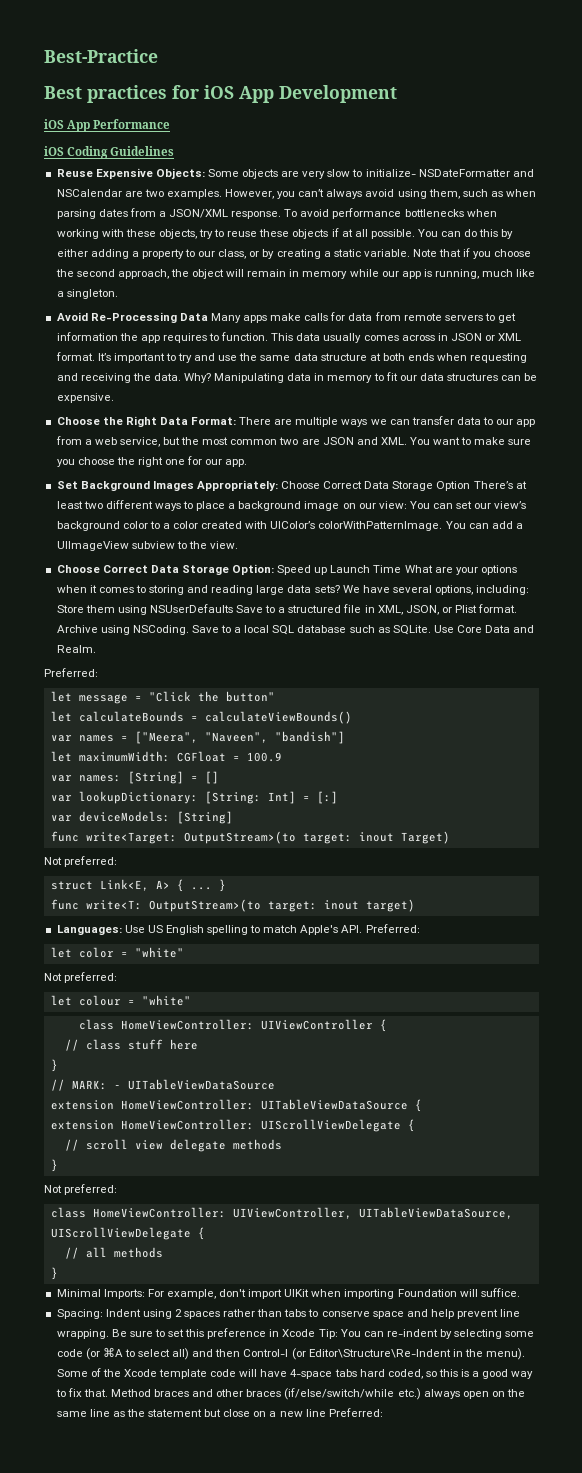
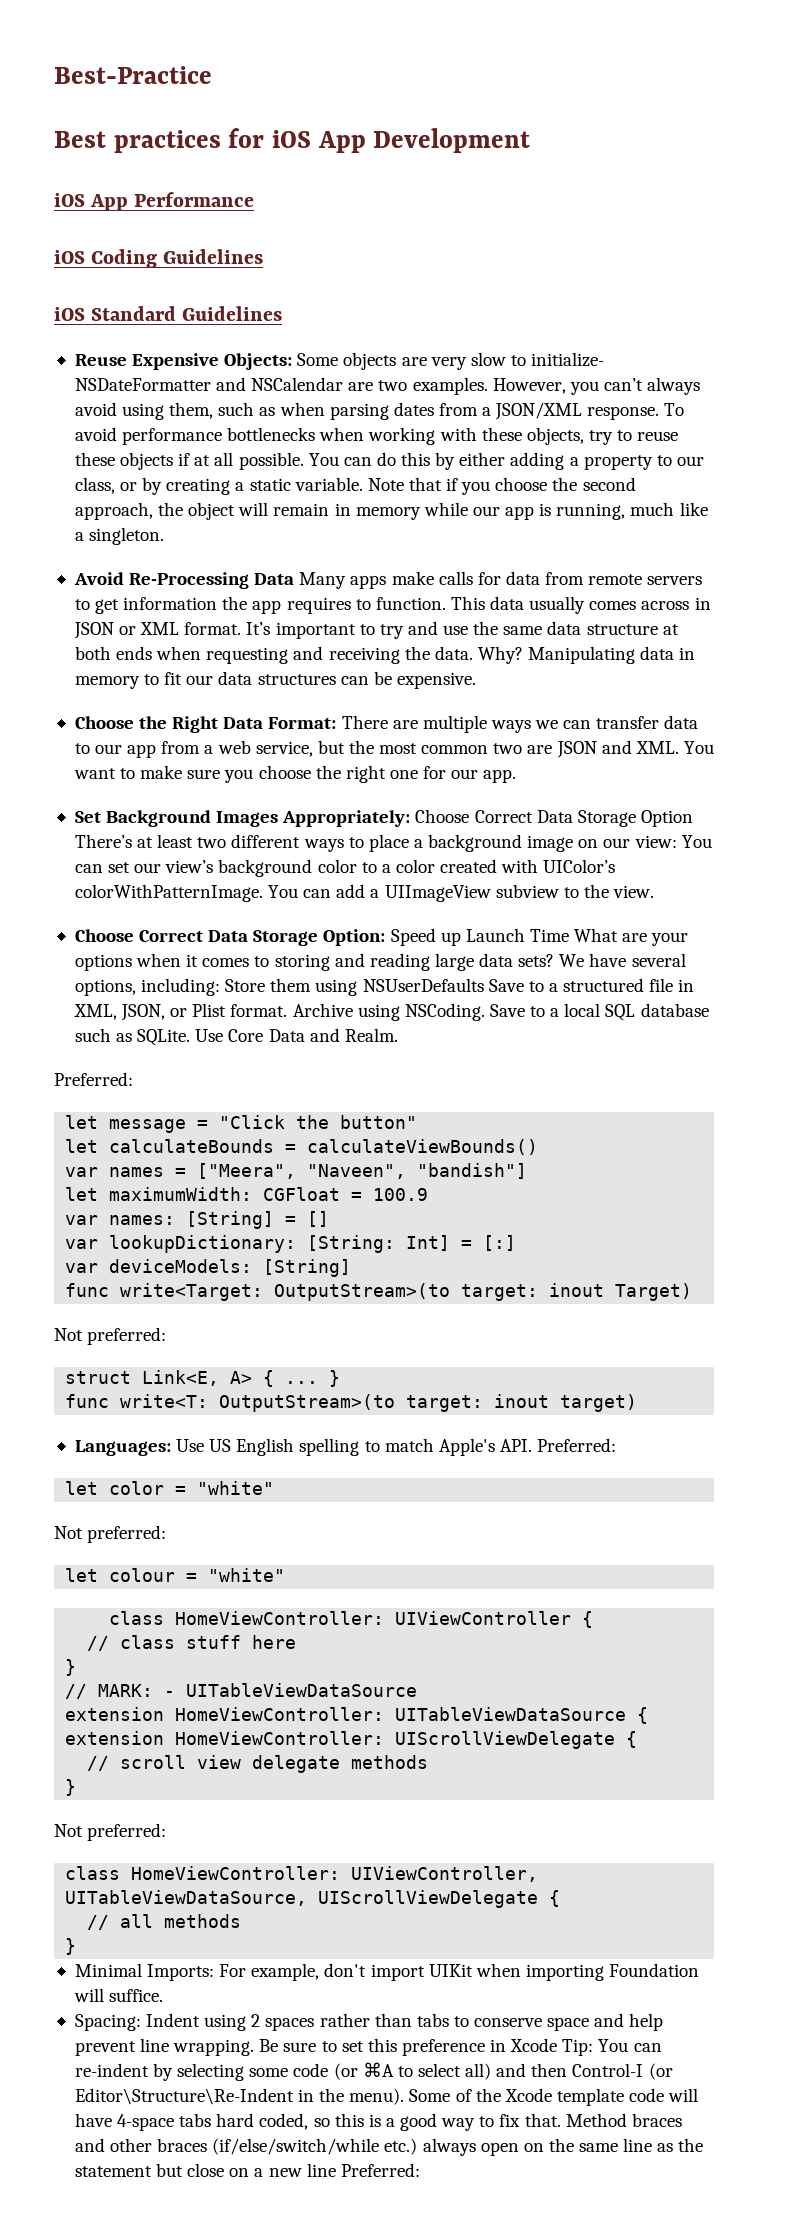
(175, 151) none -> [54,306,283,321] // iOS Standard Guidelines

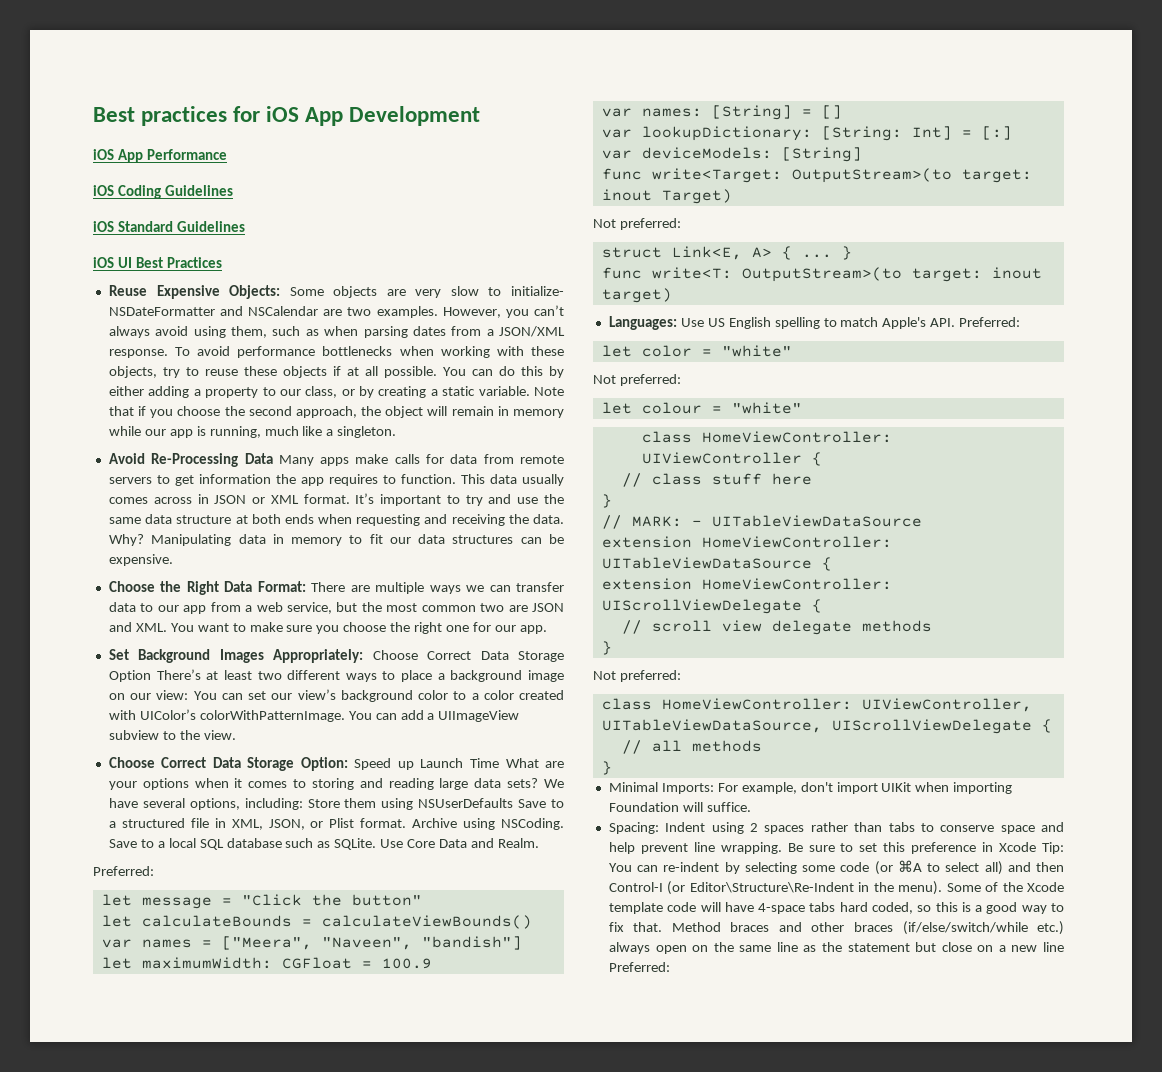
[54,66,212,84] Best-Practice // -> (93, 114) none
(283, 313) none -> [93,257,222,268] // iOS UI Best Practices

